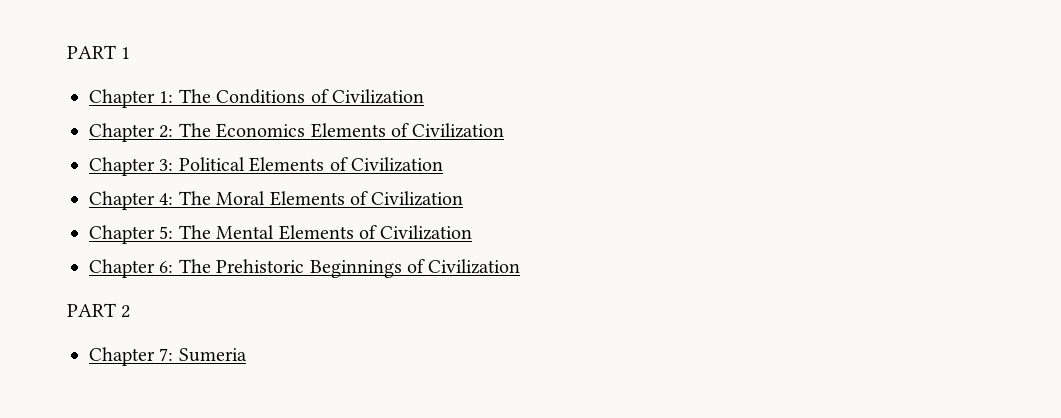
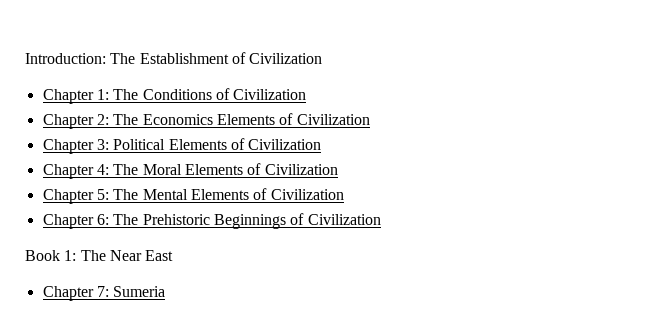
[67,45,131,59] PART 1 -> [25,52,323,64] Introduction: The Establishment of Civilization
[67,303,131,318] PART 2 -> [25,250,174,261] Book 1: The Near East

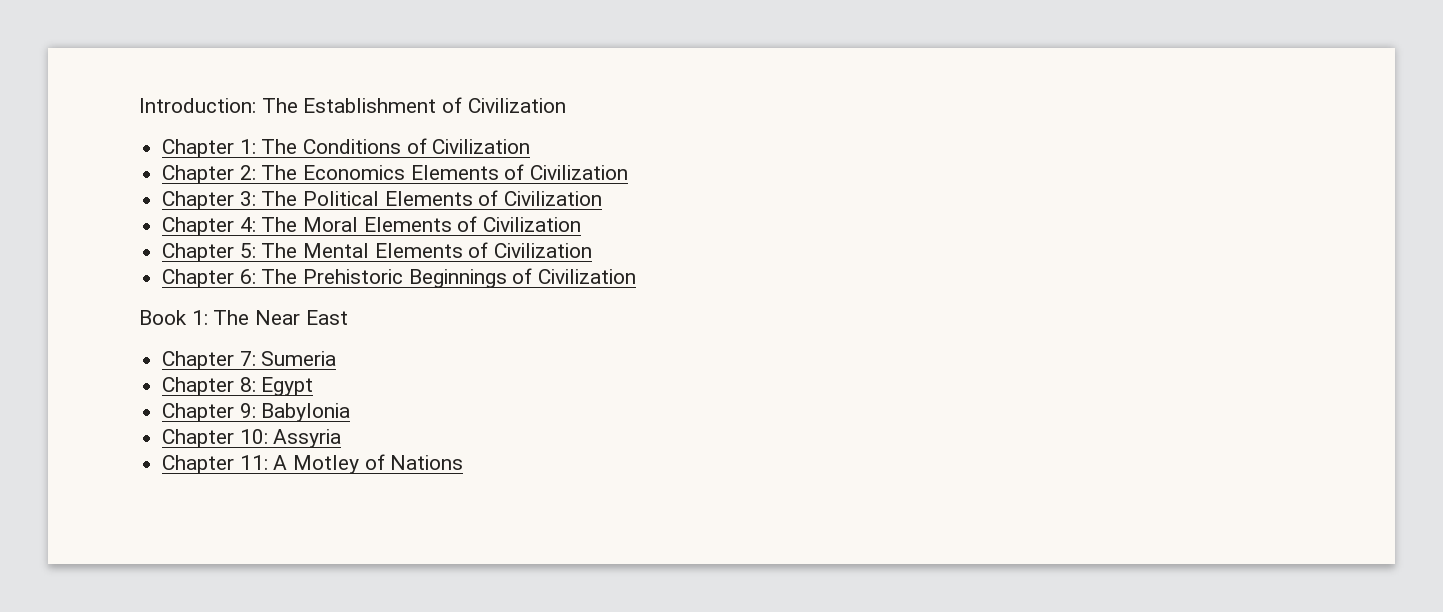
(109, 144) none -> [261,191,298,206] The
(166, 291) none -> [162,377,314,396] [162,403,351,422] [162,429,342,448] [162,454,464,474] // Chapter 8: Egypt // Chapter 9: Babylonia // Chapter 10: Assyria // Chapter 11: A Motley of Nations

